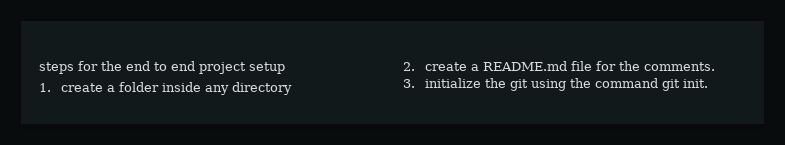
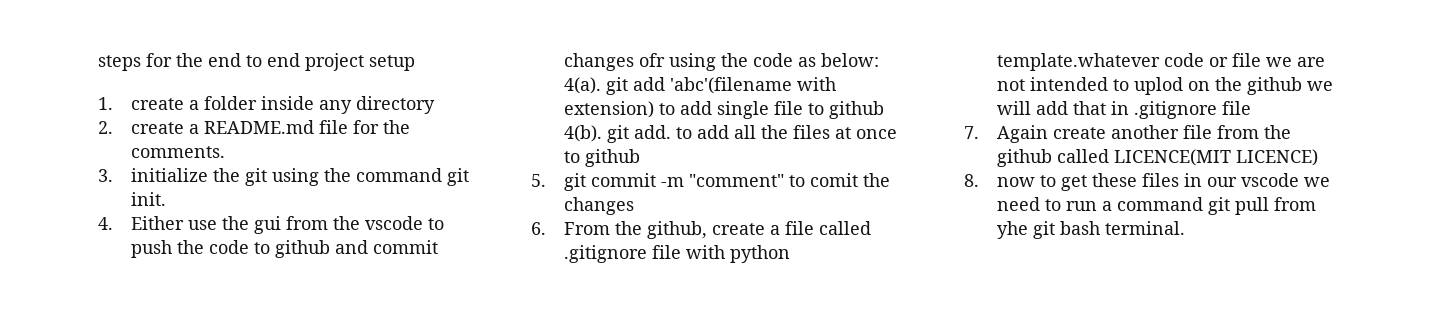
(709, 83) none -> [98,216,444,234] [130,240,438,258] [563,53,879,71] [563,77,836,95] [563,101,884,119] [563,125,897,143] [563,149,640,167] [531,173,890,191] [563,197,634,215] [531,221,871,239] [563,245,790,263] [996,53,1325,71] [996,77,1333,95] [996,101,1251,119] [964,125,1291,143] [996,149,1318,167] [964,173,1330,191] [996,197,1316,215] [996,221,1185,239] // 4. Either use the gui from the vscode to push the code to github and commit changes ofr using the code as below: 4(a). git add 'abc'(filename with extension) to add single file to github 4(b). git add. to add all the files at once to github // 5. git commit -m "comment" to comit the changes // 6. From the github, create a file called .gitignore file with python template.whatever code or file we are not intended to uplod on the github we will add that in .gitignore file // 7. Again create another file from the github called LICENCE(MIT LICENCE) // 8. now to get these files in our vscode we need to run a command git pull from yhe git bash terminal.

